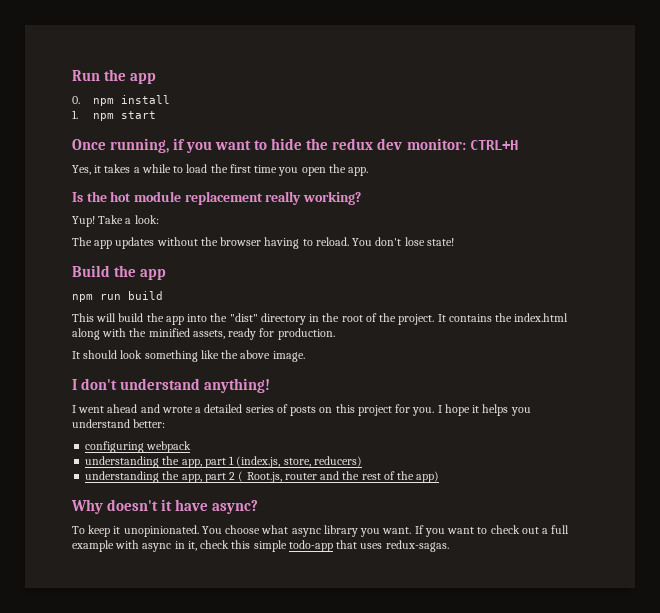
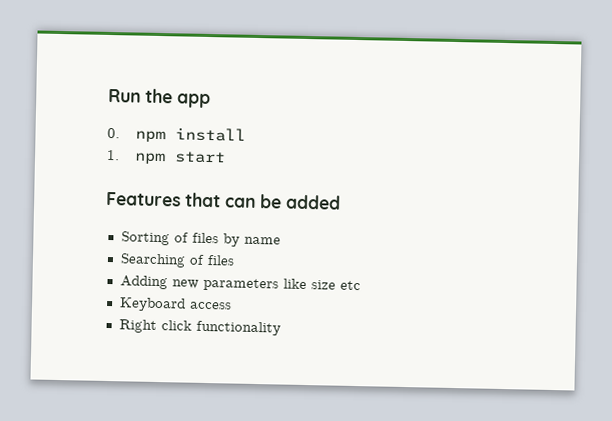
[72,138,518,153] [72,164,369,176] [72,191,361,205] [72,215,159,227] [72,237,454,249] [72,265,167,280] [72,291,163,302] [72,313,569,325] [72,328,335,340] [72,350,305,362] [72,378,271,393] [72,404,531,416] [72,419,166,428] [85,441,192,453] [85,456,362,468] [85,471,440,483] [71,499,259,514] [72,525,570,537] [72,540,449,552] Once running, if you want to hide the redux dev monitor: CTRL+H // Yes, it takes a while to load the first time you open the app. // Is the hot module replacement really working? // Yup! Take a look: // The app updates without the browser having to reload. You don't lose state! // Build the app // npm run build // This will build the app into the "dist" directory in the root of the project. It contains the index.html along with the minified assets, ready for production. // It should look something like the above image. // I don't understand anything! // I went ahead and wrote a detailed series of posts on this project for you. I hope it helps you understand better: // configuring webpack // understanding the app, part 1 (index.js, store, reducers) // understanding the app, part 2 ( Root.js, router and the rest of the app) // Why doesn't it have async? // To keep it unopinionated. You choose what async library you want. If you want to check out a full example with async in it, check this simple todo-app that uses redux-sagas. -> [106,191,341,210] [120,231,281,247] [119,253,235,268] [119,275,361,292] [118,297,232,312] [118,319,281,336] Features that can be added // Sorting of files by name // Searching of files // Adding new parameters like size etc // Keyboard access // Right click functionality

